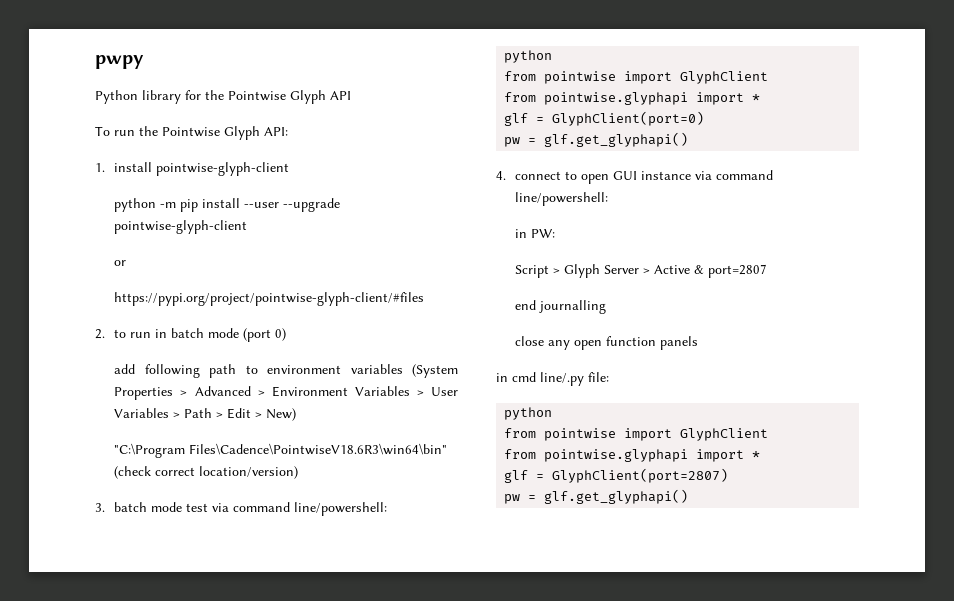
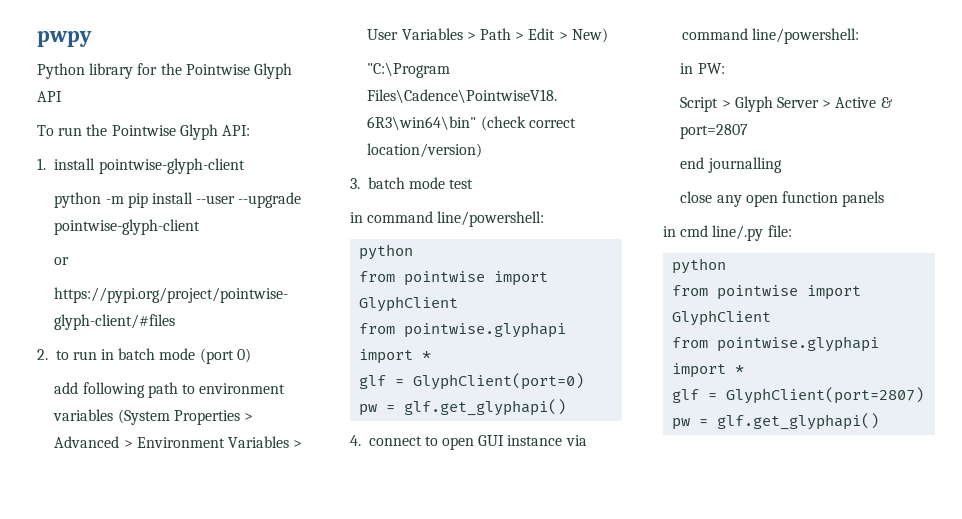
[212,503,230,512] via -> [350,212,363,223] // in

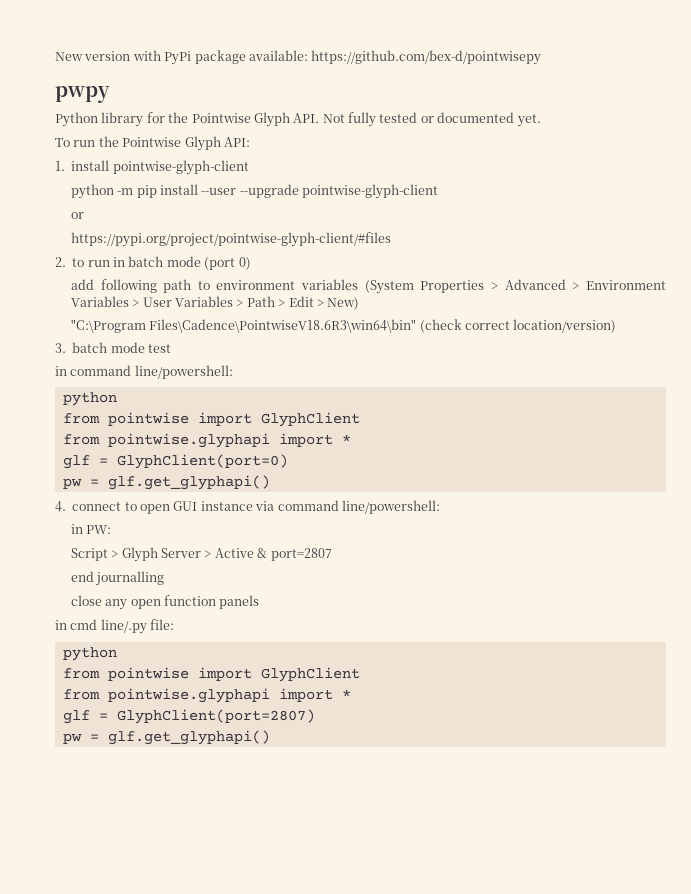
(37, 39) none -> [55,50,542,65] New version with PyPi package available: https://github.com/bex-d/pointwisepy //
[37,91,62,102] API -> [293,112,541,127] API. Not fully tested or documented yet.

